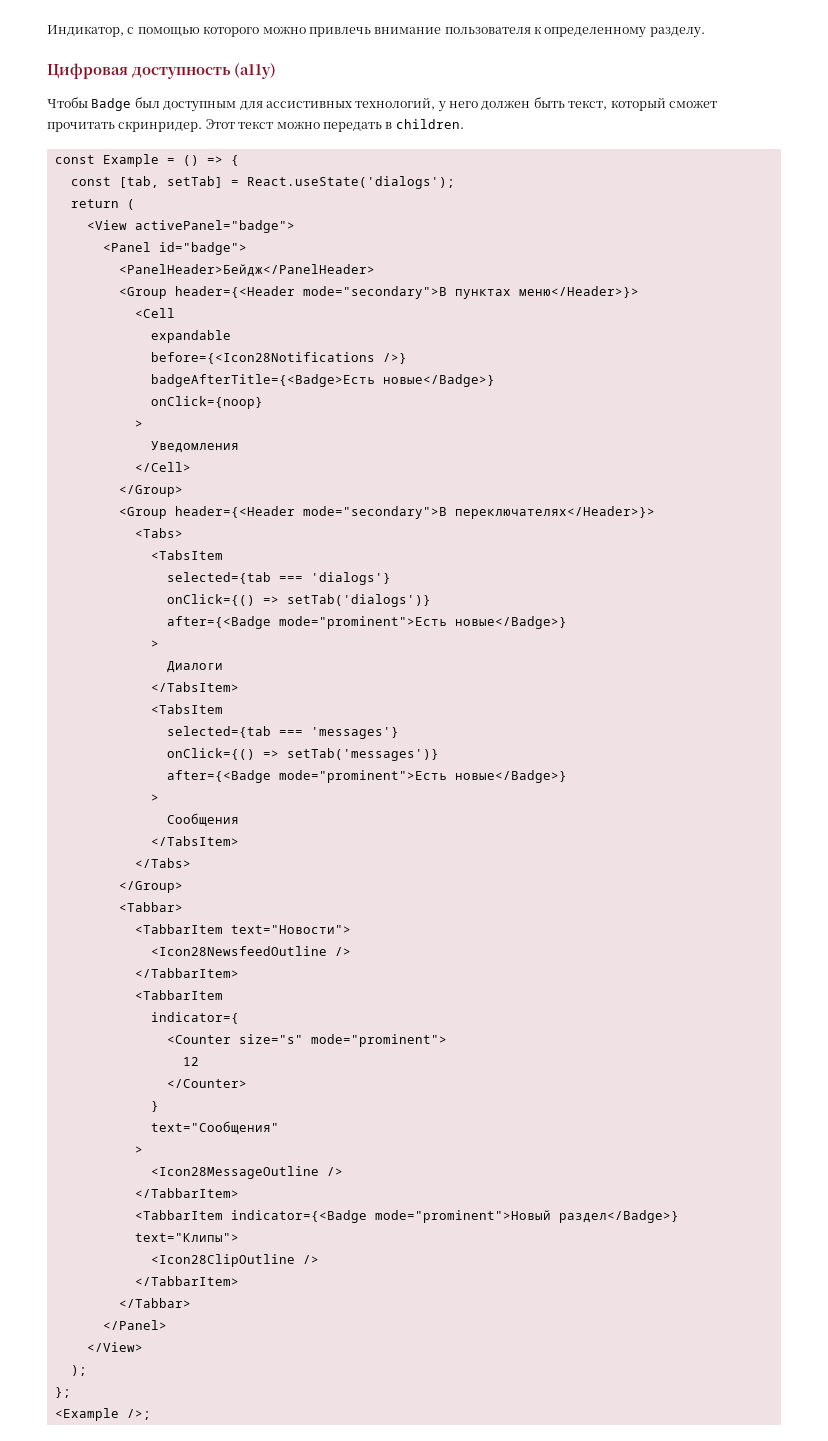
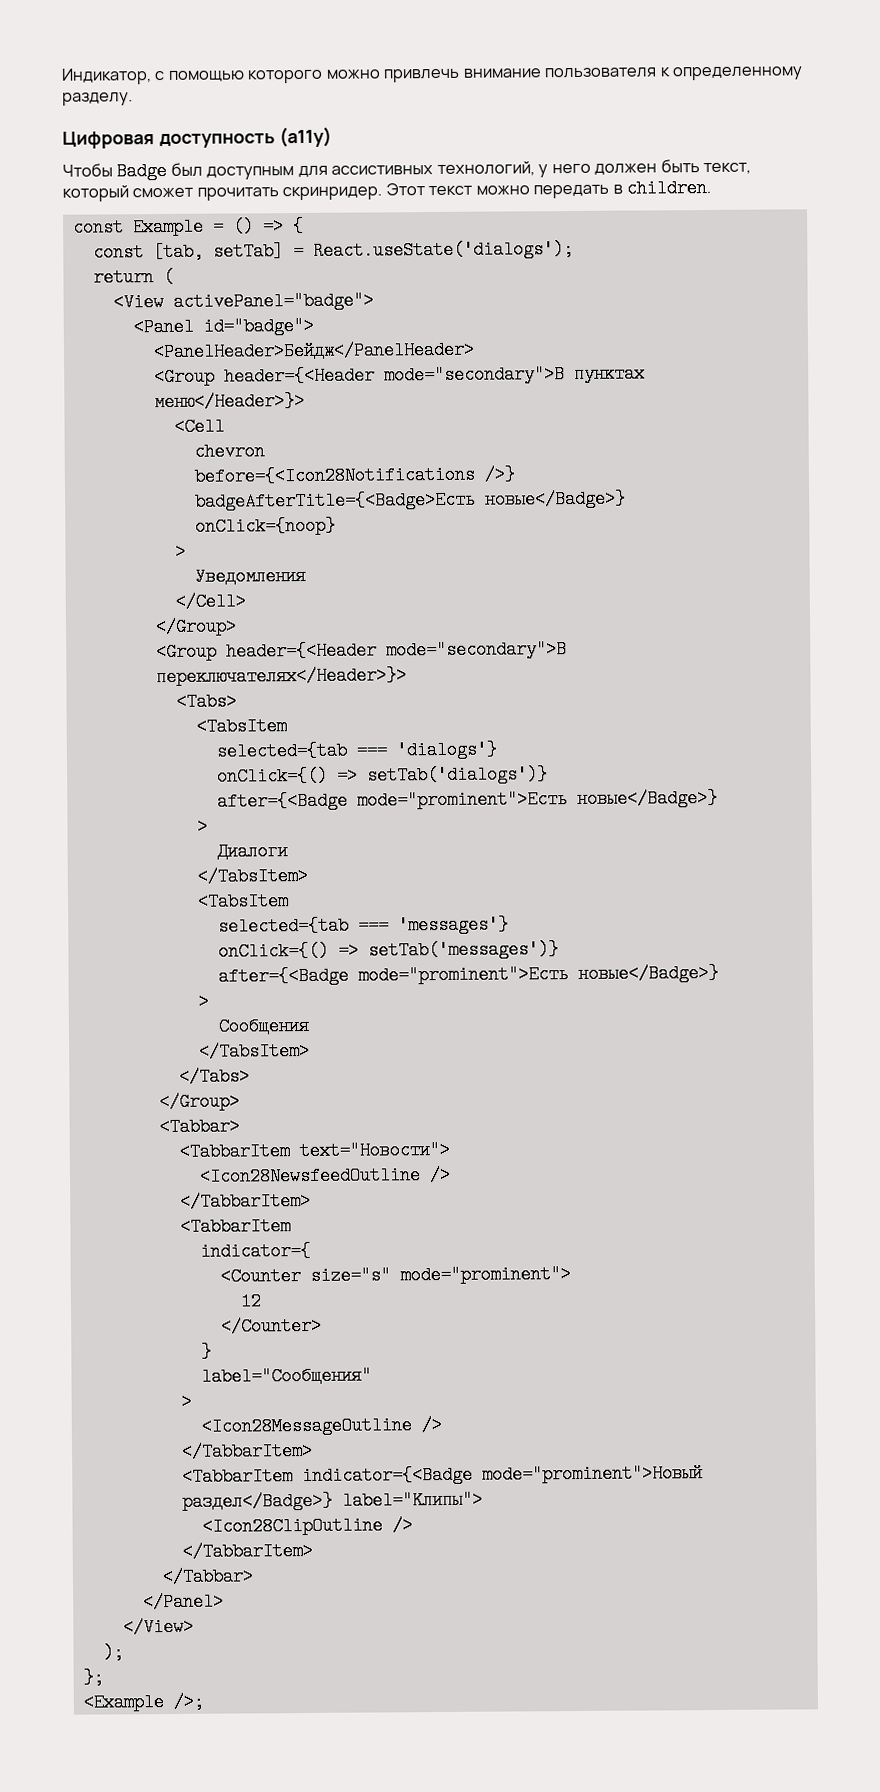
[150,330,231,343] expandable -> [193,442,265,461] chevron
[150,1121,279,1135] text="Сообщения" -> [200,1366,372,1386] label="Сообщения"
[134,1233,239,1242] text="Клипы"> -> [341,1490,483,1510] label="Клипы">

